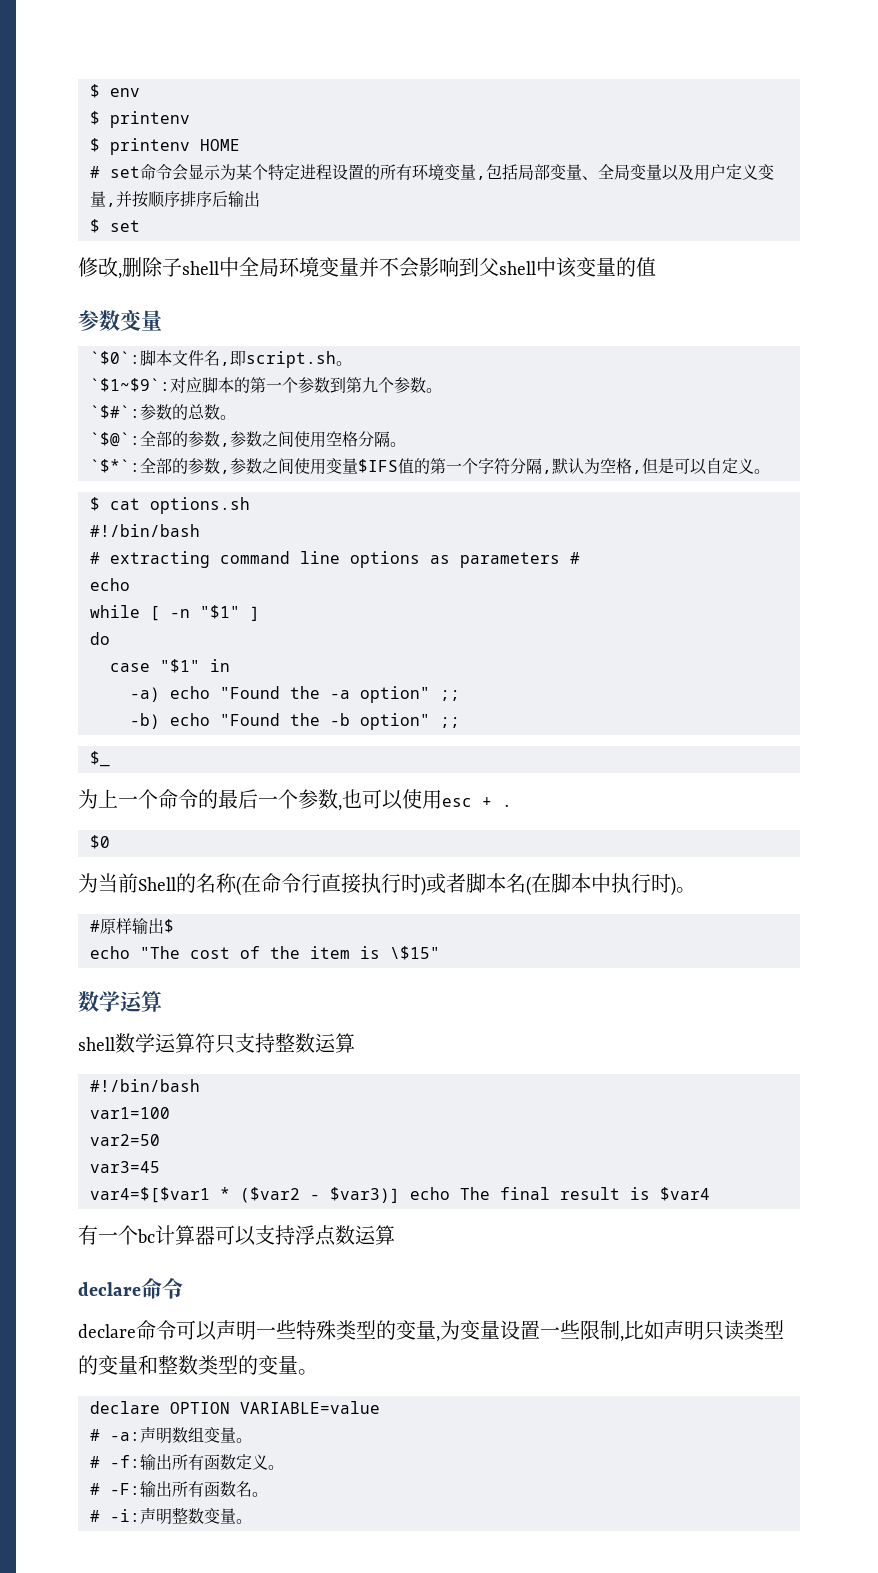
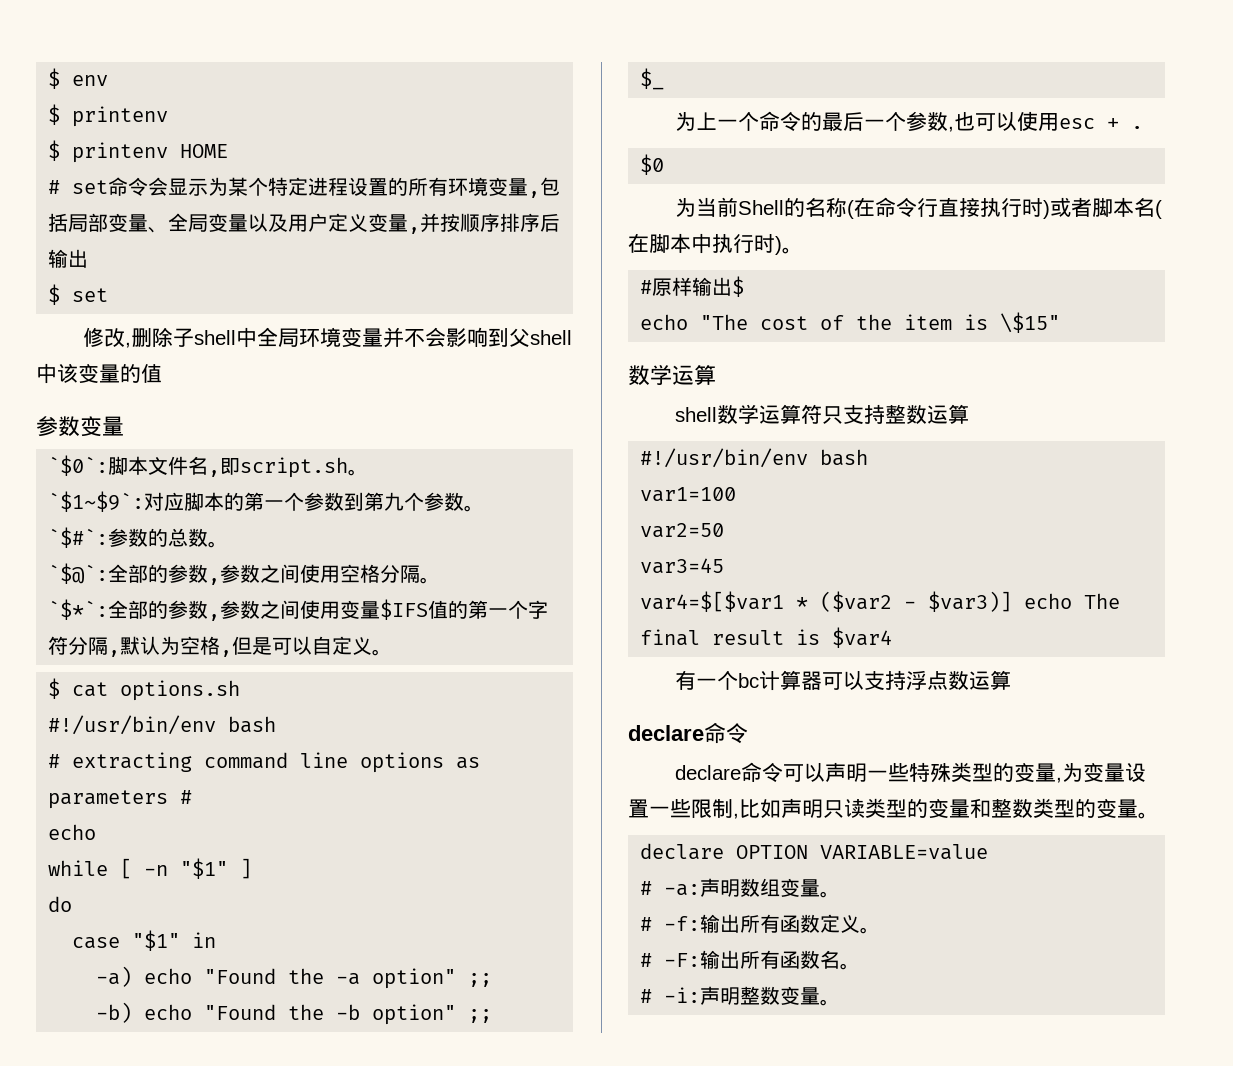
[90,524,200,537] #!/bin/bash -> [48,715,277,735] #!/usr/bin/env bash
[90,1079,200,1092] #!/bin/bash -> [640,448,869,468] #!/usr/bin/env bash

